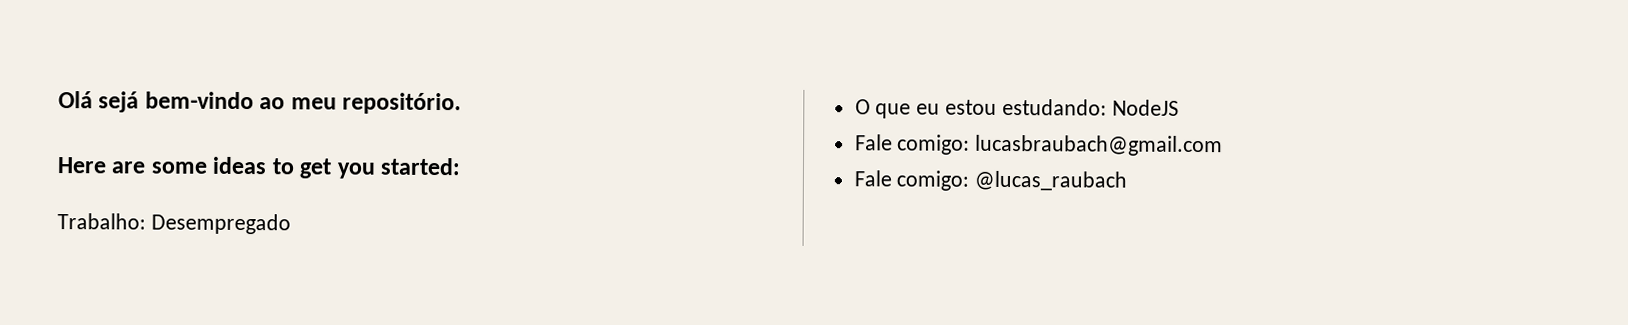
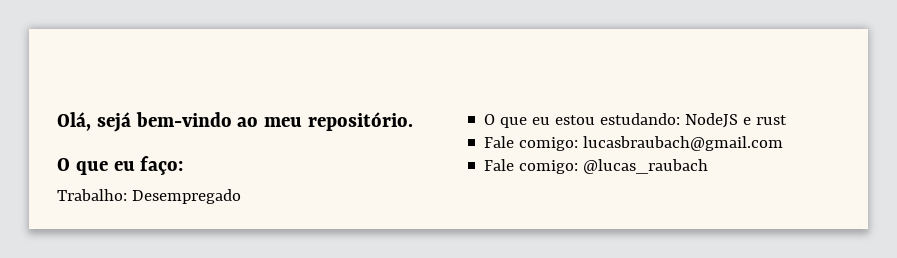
[58,91,93,109] Olá -> [57,112,91,131] Olá,
[57,156,462,179] Here are some ideas to get you started: -> [57,156,184,175] O que eu faço:
(1179, 107) none -> [743,115,788,125] e rust

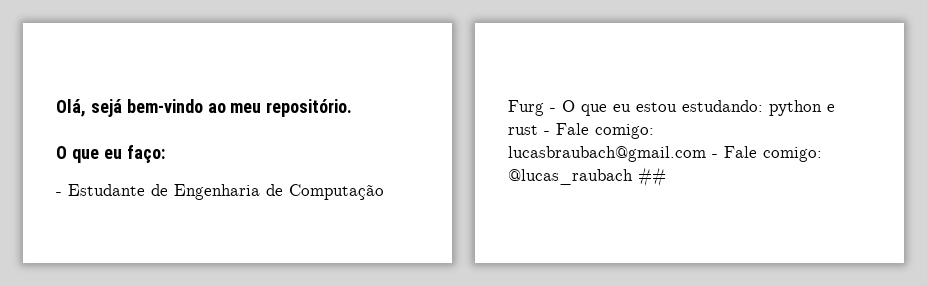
[57,189,241,204] Trabalho: Desempregado // -> [56,184,384,200] [508,100,556,116] - Estudante de Engenharia de Computação Furg -
[685,113,739,128] NodeJS -> [769,100,822,116] python
(788, 120) // -> [544,131,550,135] -
(784, 143) // -> [712,154,718,158] -
(709, 166) none -> [638,167,666,187] ##

